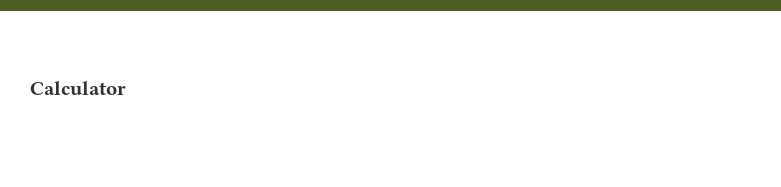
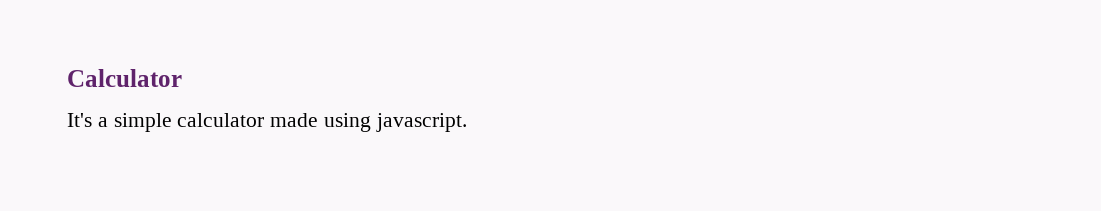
(126, 88) none -> [67,113,467,132] // It's a simple calculator made using javascript.

